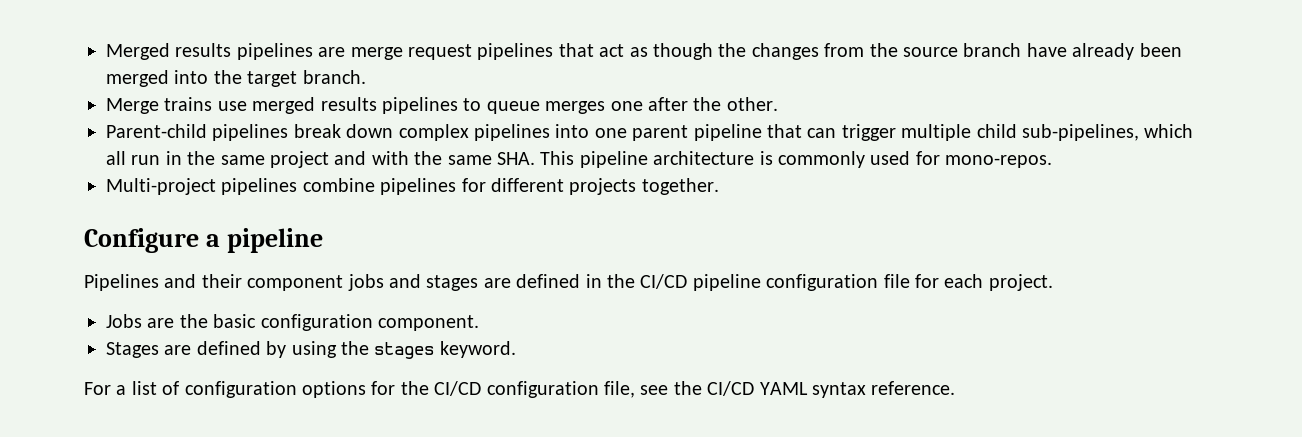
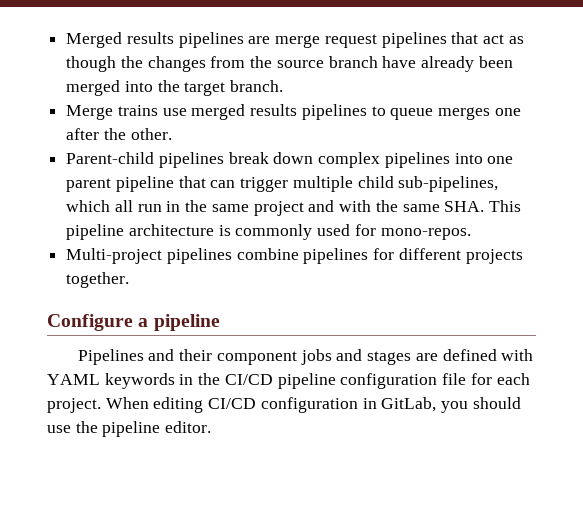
(581, 281) none -> [501,349,534,361] [47,373,175,389] with YAML keywords
[106,314,479,331] [106,341,516,359] [84,381,956,398] // Jobs are the basic configuration component. // Stages are defined by using the stages keyword. // For a list of configuration options for the CI/CD configuration file, see the CI/CD YAML syntax reference. -> [105,397,521,413] [47,421,212,437] When editing CI/CD configuration in GitLab, you should use the pipeline editor.

